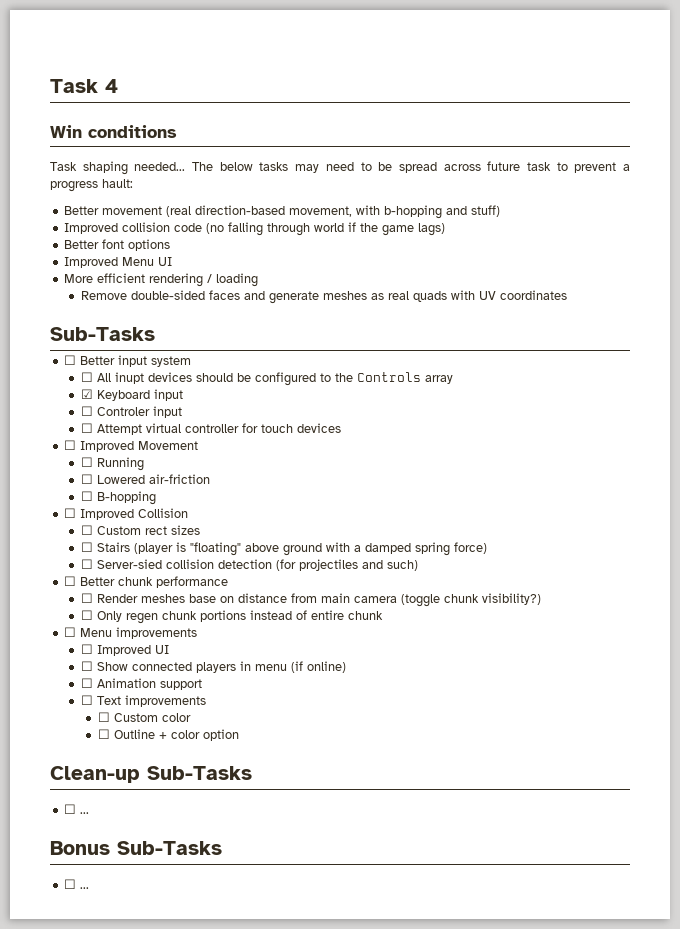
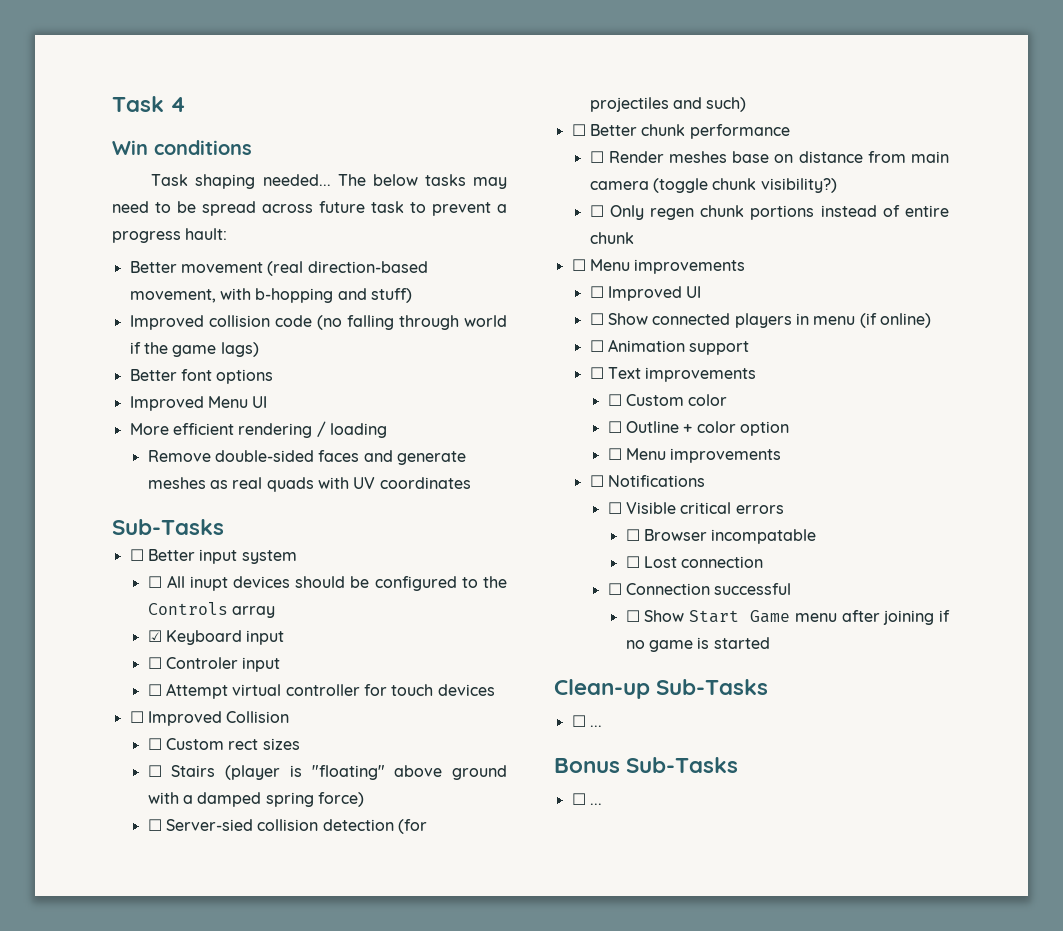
[64,440,199,452] [80,457,144,471] [80,474,210,484] [80,491,156,505] // ☐ Improved Movement // ☐ Running // ☐ Lowered air-friction // ☐ B-hopping -> (495, 690) none
(239, 735) none -> [607,448,782,463] [589,475,705,487] [607,502,784,514] [625,529,817,544] [625,556,764,568] [607,583,792,595] [625,610,950,625] [625,637,770,652] // ☐ Menu improvements // ☐ Notifications // ☐ Visible critical errors // ☐ Browser incompatable // ☐ Lost connection // ☐ Connection successful // ☐ Show Start Game menu after joining if no game is started

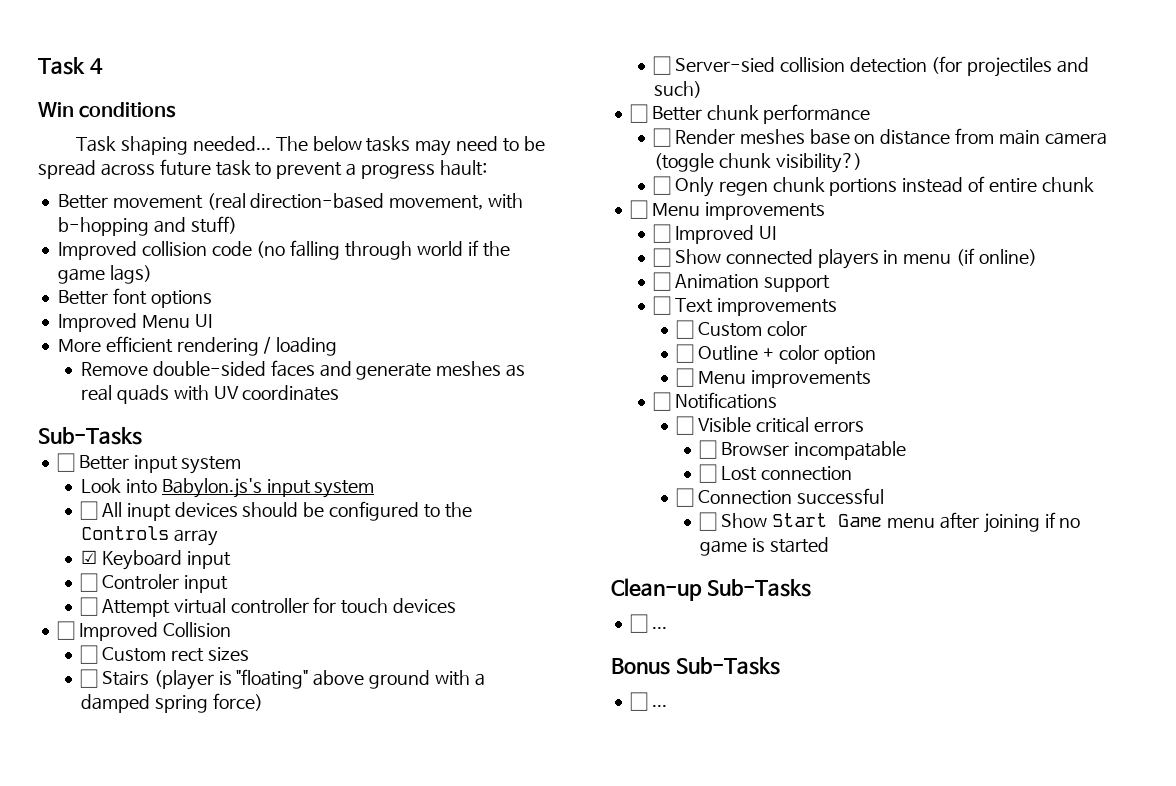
(297, 557) none -> [81,478,375,498] // Look into Babylon.js's input system

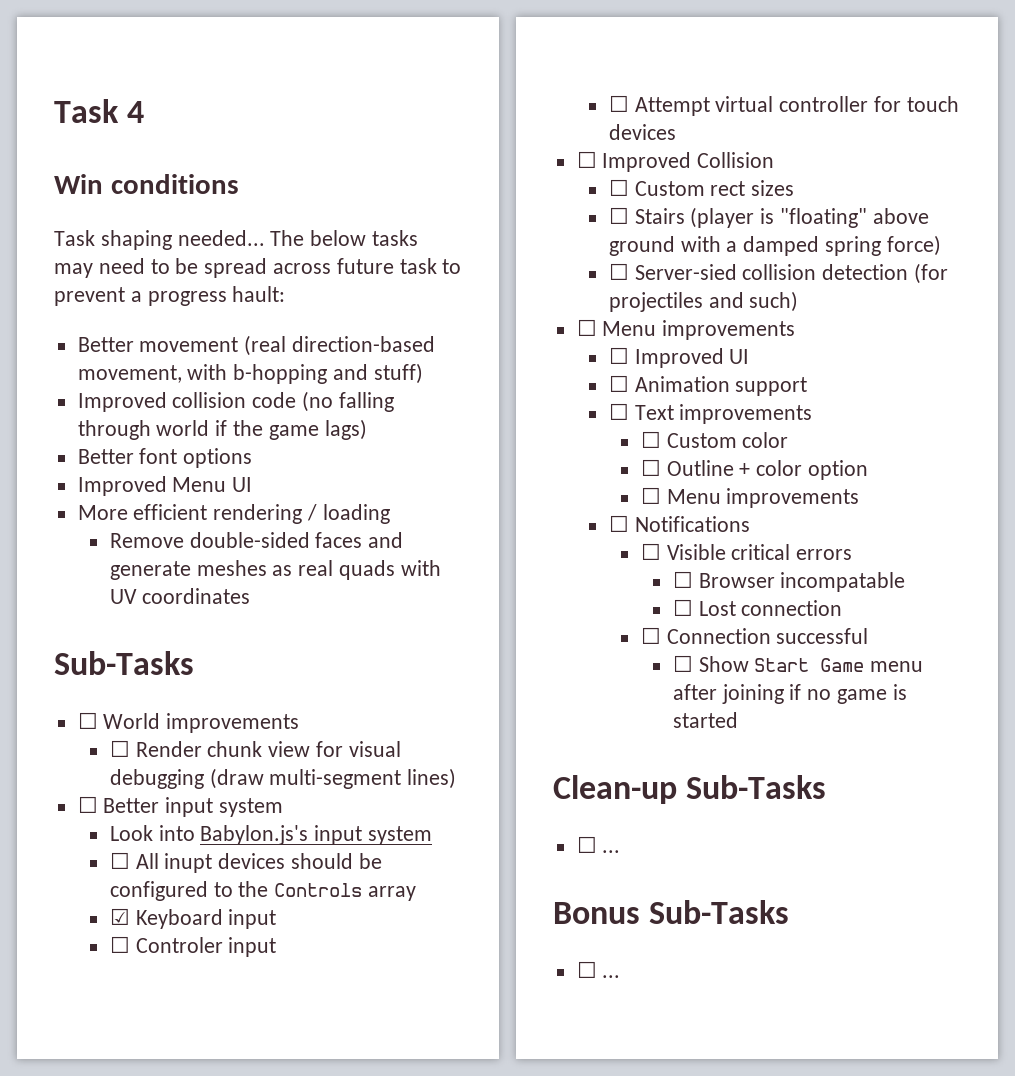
(142, 436) none -> [77,712,300,733] [109,740,401,757] [109,768,457,789] // ☐ World improvements // ☐ Render chunk view for visual debugging (draw multi-segment lines)
[629,104,871,124] [653,128,1107,147] [654,153,862,173] [653,176,1094,197] // ☐ Better chunk performance // ☐ Render meshes base on distance from main camera (toggle chunk visibility?) // ☐ Only regen chunk portions instead of entire chunk -> (799, 301) none
[653,248,1038,269] // ☐ Show connected players in menu (if online) -> (750, 356) none

